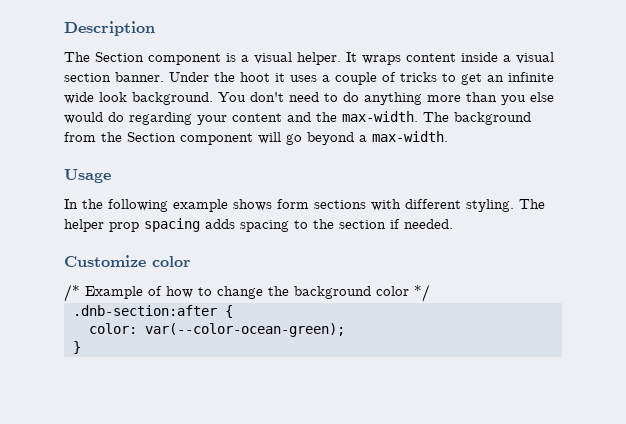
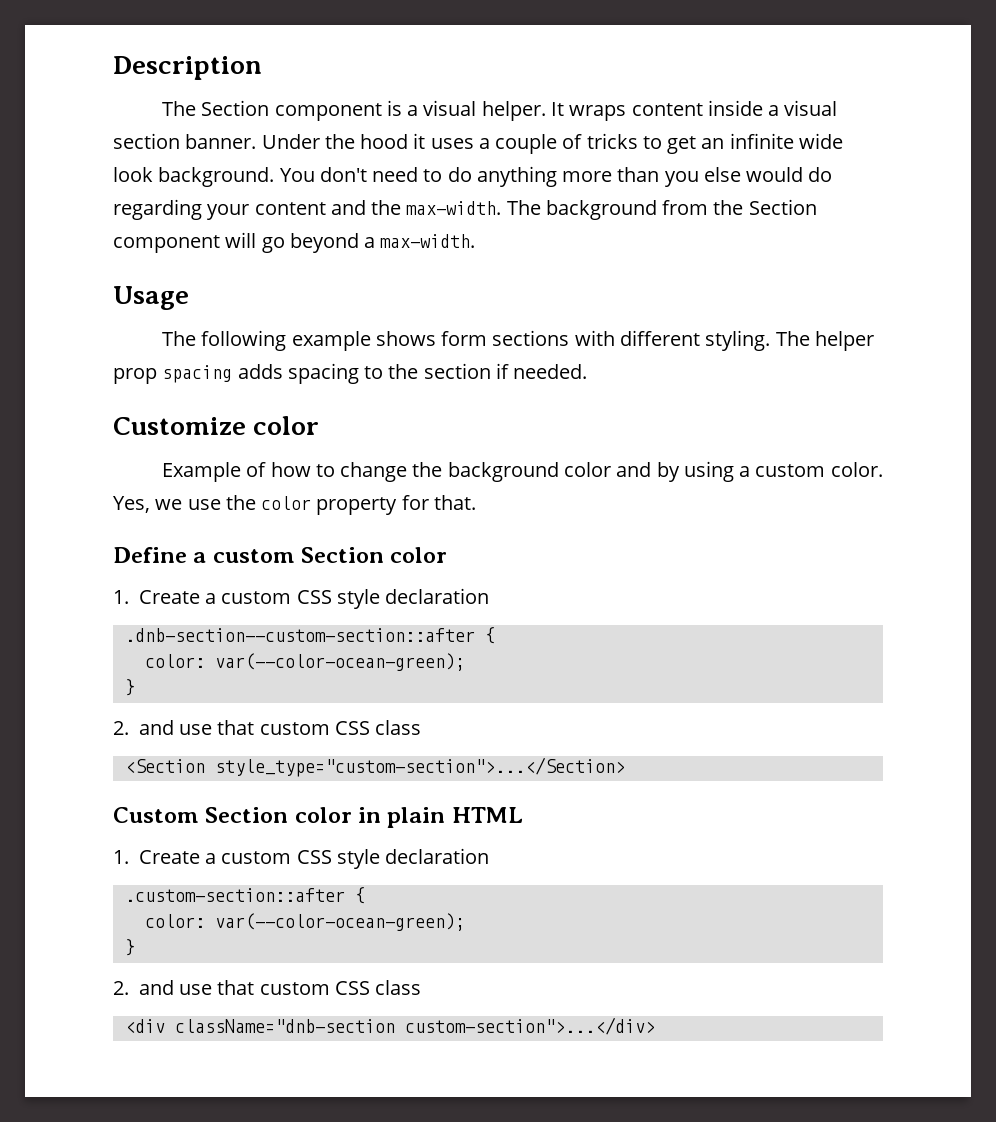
[240,72,270,82] hoot -> [360,134,409,149] hood
[64,199,103,209] In the -> [162,331,197,346] The
[64,284,80,302] /* -> (320, 425) none
[414,284,430,302] [72,305,233,318] [88,323,345,337] [72,341,81,354] */ // .dnb-section:after { // color: var(--color-ocean-green); // } -> [616,461,883,482] [113,495,476,515] [113,547,448,563] [113,588,490,609] [124,627,495,644] [144,653,465,671] [124,679,135,696] [113,720,422,735] [124,757,625,777] [113,807,523,828] [113,848,490,869] [124,887,365,904] [144,913,465,931] [124,939,135,956] [113,980,422,995] [124,1017,655,1035] and by using a custom color. Yes, we use the color property for that. // Define a custom Section color // 1. Create a custom CSS style declaration // .dnb-section--custom-section::after { // color: var(--color-ocean-green); // } // 2. and use that custom CSS class // <Section style_type="custom-section">...</Section> // Custom Section color in plain HTML // 1. Create a custom CSS style declaration // .custom-section::after { // color: var(--color-ocean-green); // } // 2. and use that custom CSS class // <div className="dnb-section custom-section">...</div>

